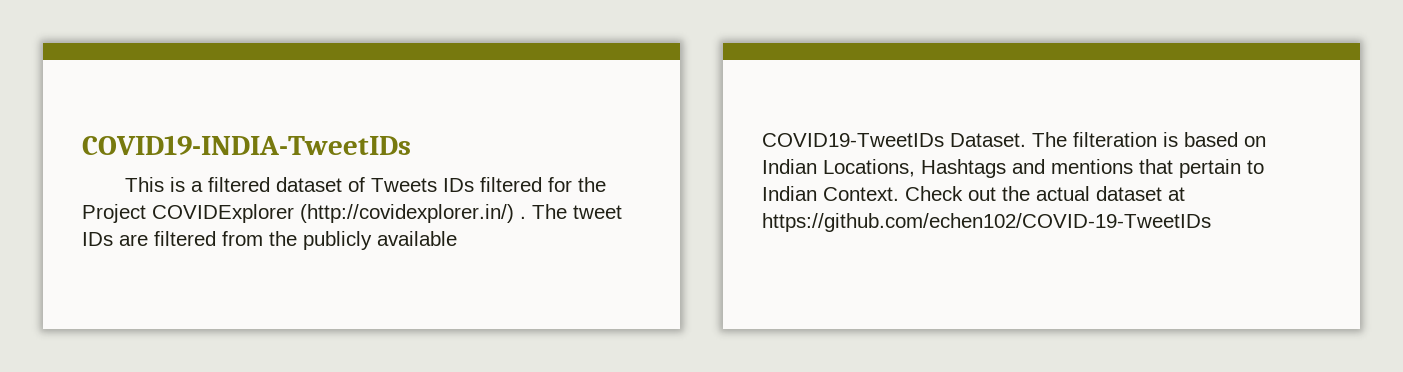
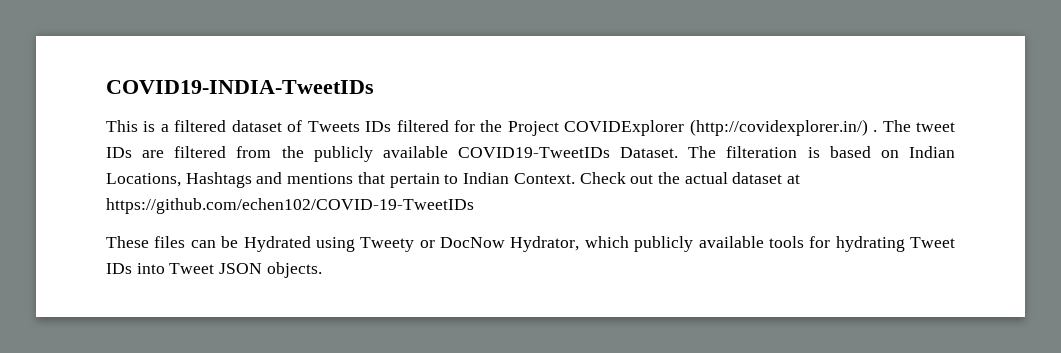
(1211, 222) none -> [106,236,955,252] [106,262,322,278] // These files can be Hydrated using Tweety or DocNow Hydrator, which publicly available tools for hydrating Tweet IDs into Tweet JSON objects.

